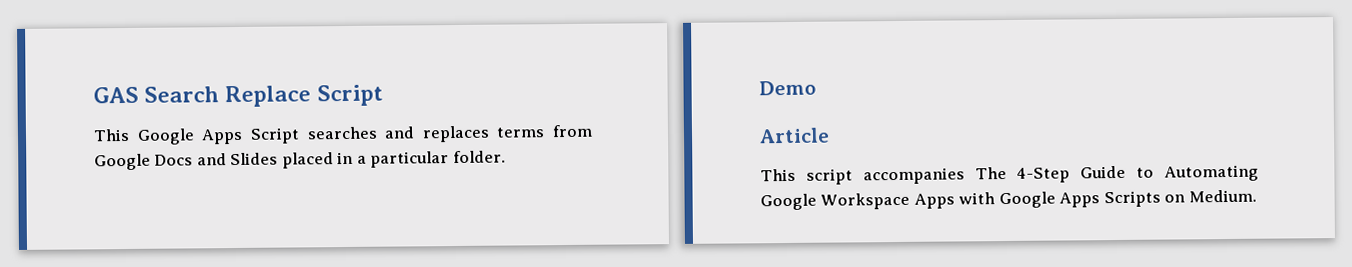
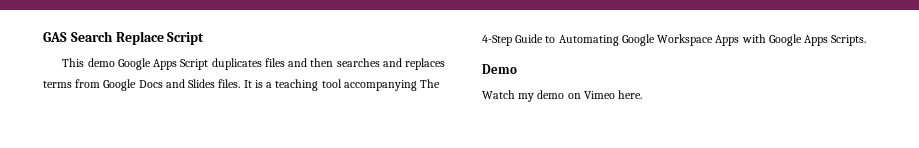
(130, 135) none -> [87,58,115,67] demo
(300, 135) none -> [211,58,334,70] duplicates files and then
[281,150,506,169] [759,80,816,96] [759,127,830,144] [760,167,965,185] placed in a particular folder. // Demo // Article // This script accompanies -> [218,79,417,91] files. It is a teaching tool accompanying
[1103,189,1257,208] Scripts on Medium. -> [831,35,867,46] [482,64,517,74] [482,90,643,102] Scripts. // Demo // Watch my demo on Vimeo here.

